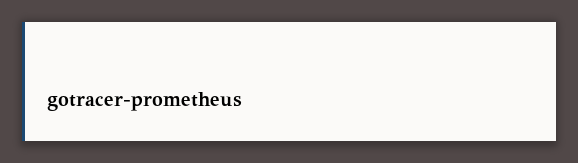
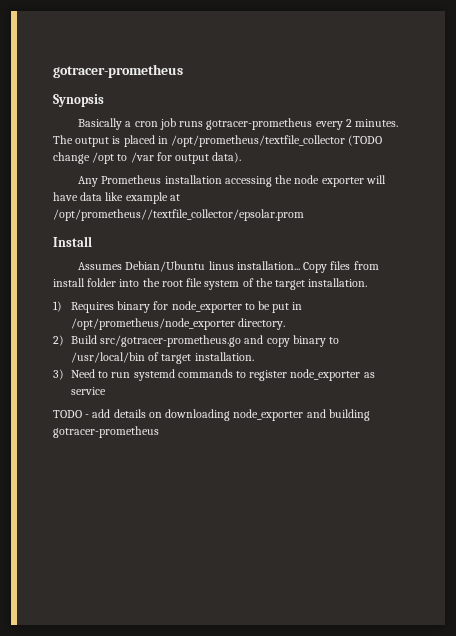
[47,92,242,111] gotracer-prometheus -> [53,64,183,78] [53,94,104,107] [78,118,398,130] [53,135,383,147] [53,152,242,164] [78,175,386,187] [53,192,180,204] [53,209,304,221] [53,236,92,247] [78,261,379,273] [53,278,368,290] [53,301,303,313] [70,318,286,330] [53,335,339,347] [70,352,254,364] [53,369,375,381] [70,387,106,395] [53,409,370,421] [53,426,159,438] gotracer-prometheus // Synopsis // Basically a cron job runs gotracer-prometheus every 2 minutes. The output is placed in /opt/prometheus/textfile_collector (TODO change /opt to /var for output data). // Any Prometheus installation accessing the node exporter will have data like example at /opt/prometheus//textfile_collector/epsolar.prom // Install // Assumes Debian/Ubuntu linus installation... Copy files from install folder into the root file system of the target installation. // 1) Requires binary for node_exporter to be put in /opt/prometheus/node_exporter directory. // 2) Build src/gotracer-prometheus.go and copy binary to /usr/local/bin of target installation. // 3) Need to run systemd commands to register node_exporter as service // TODO - add details on downloading node_exporter and building gotracer-prometheus

